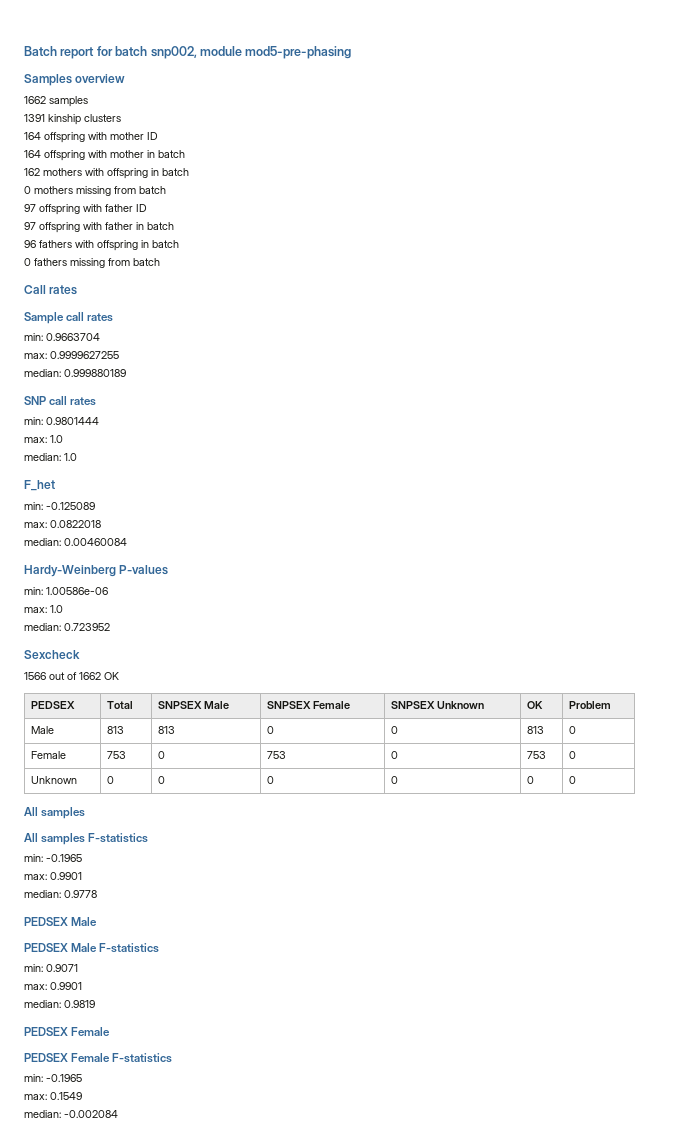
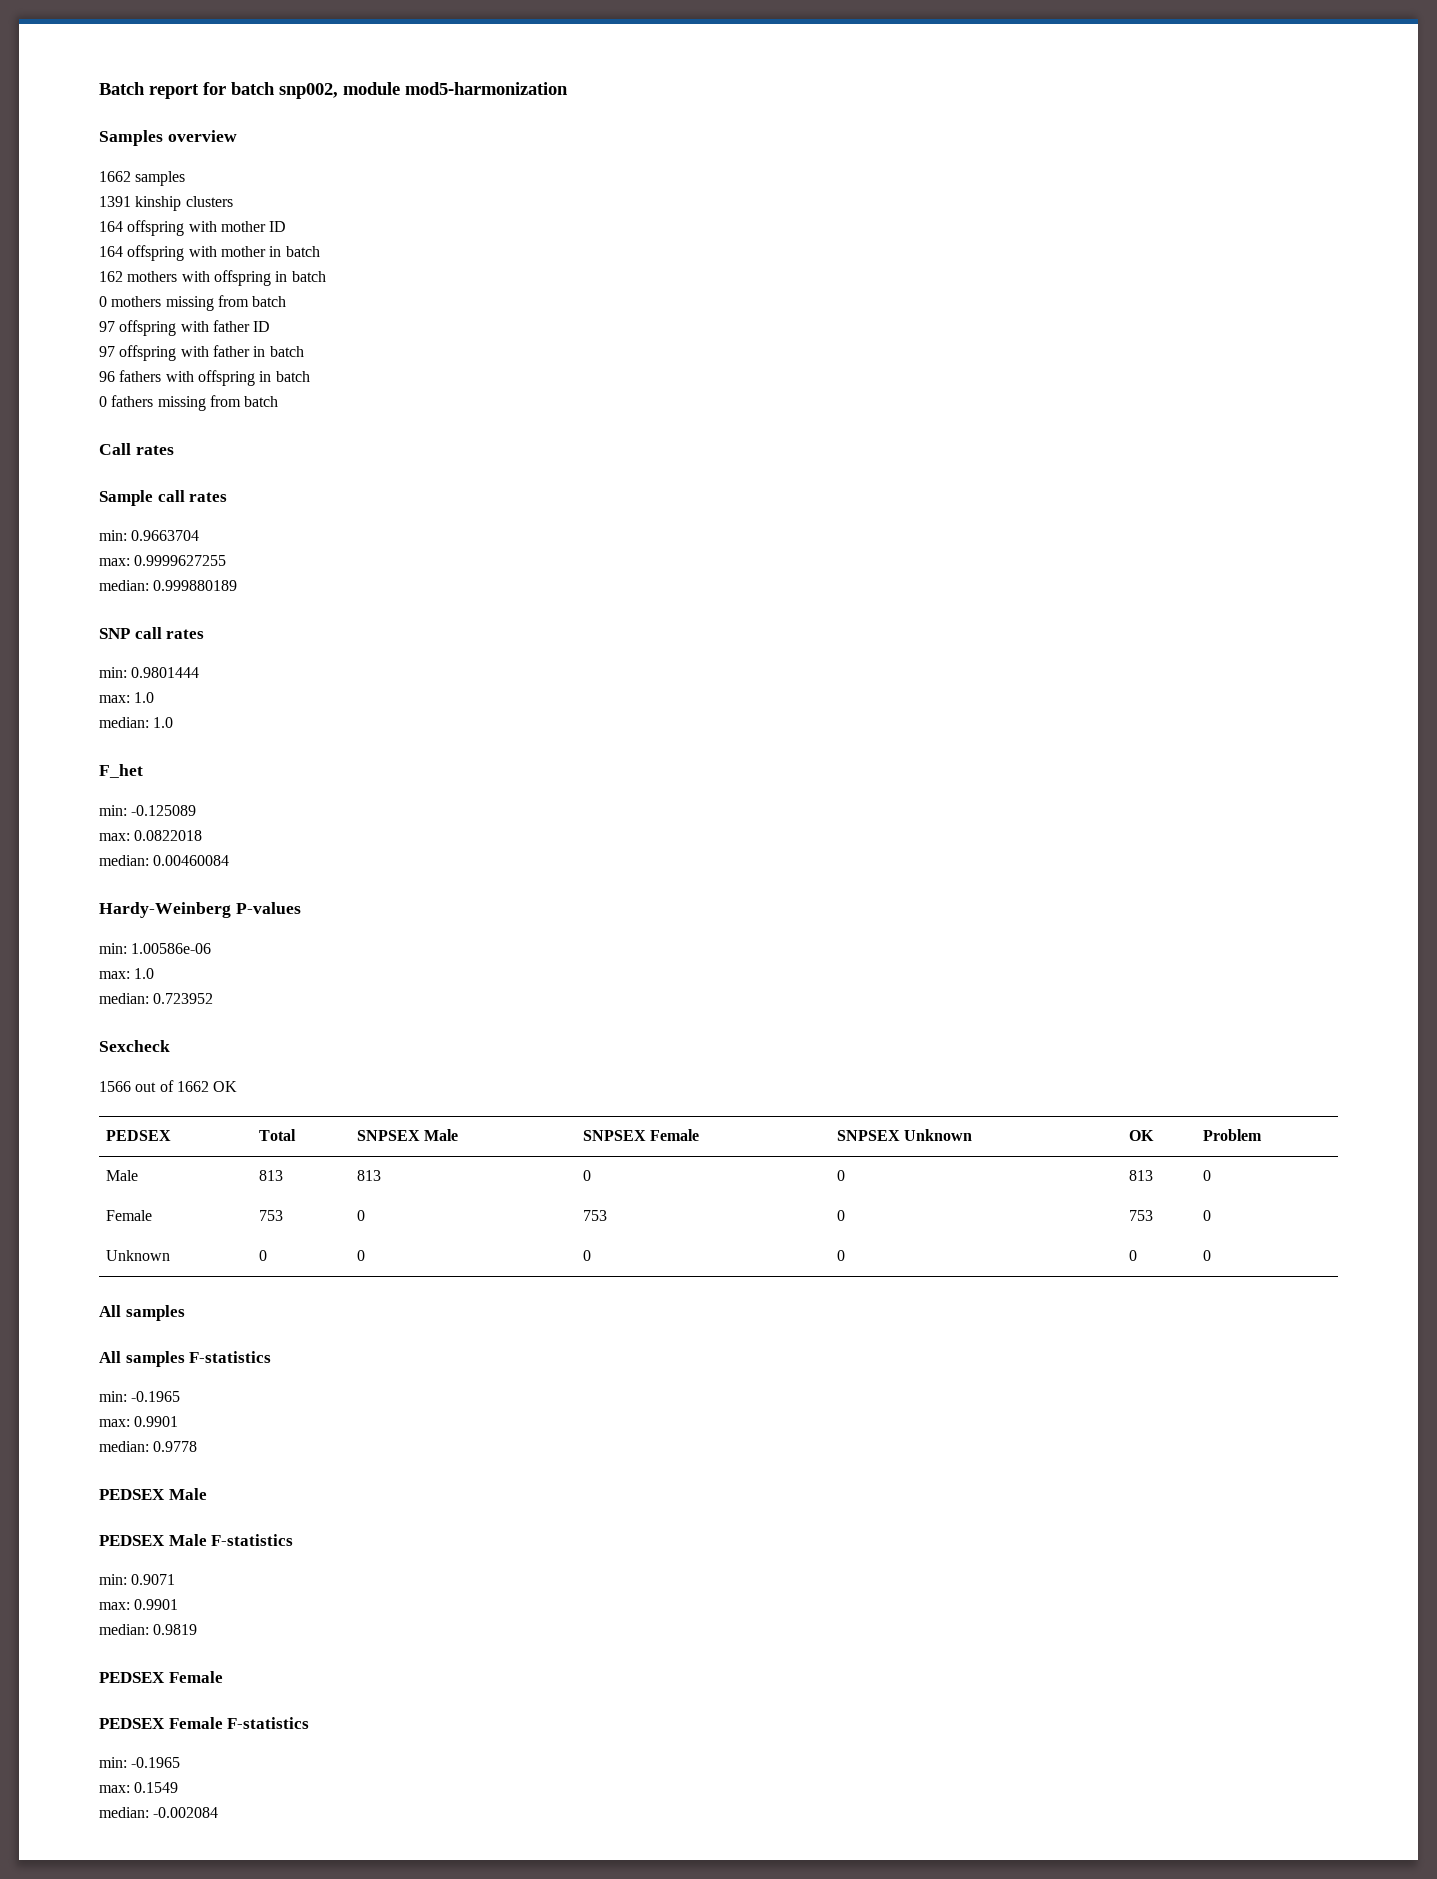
[245,46,352,59] mod5-pre-phasing -> [405,82,568,95] mod5-harmonization

